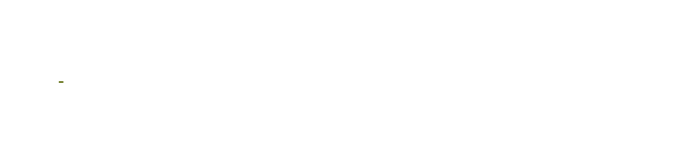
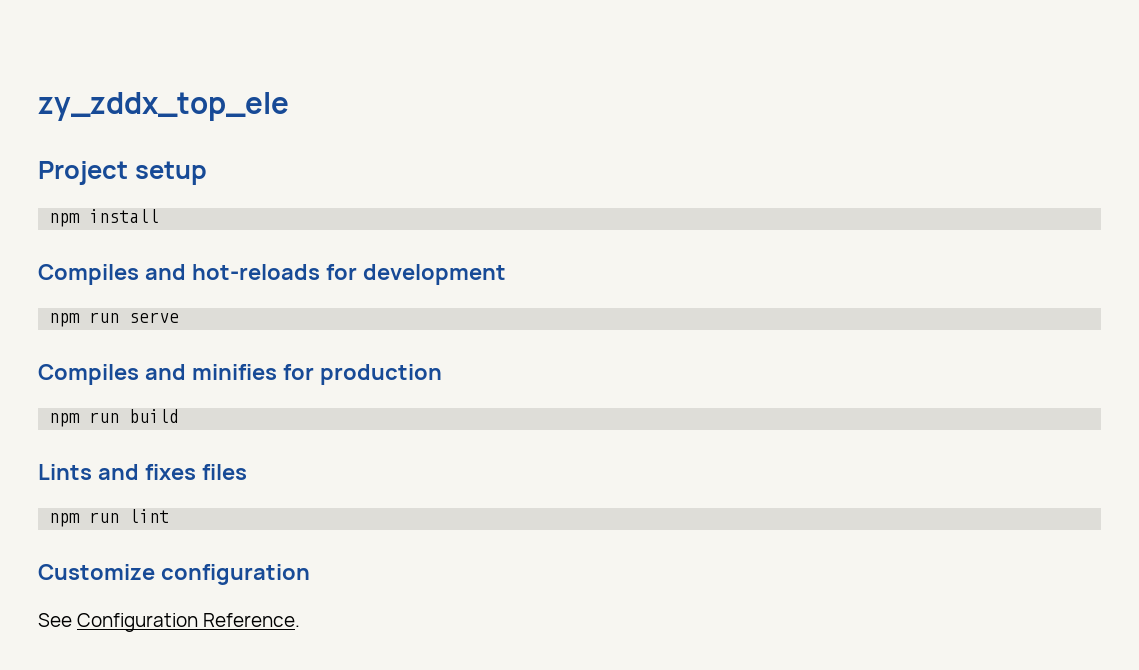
[58,81,64,87] - -> [38,92,289,121] [38,161,207,185] [49,209,160,227] [38,264,506,285] [49,312,180,327] [38,364,442,385] [49,409,180,427] [38,464,247,480] [49,509,170,527] [38,564,310,585] [38,613,301,632] zy_zddx_top_ele // Project setup // npm install // Compiles and hot-reloads for development // npm run serve // Compiles and minifies for production // npm run build // Lints and fixes files // npm run lint // Customize configuration // See Configuration Reference.

